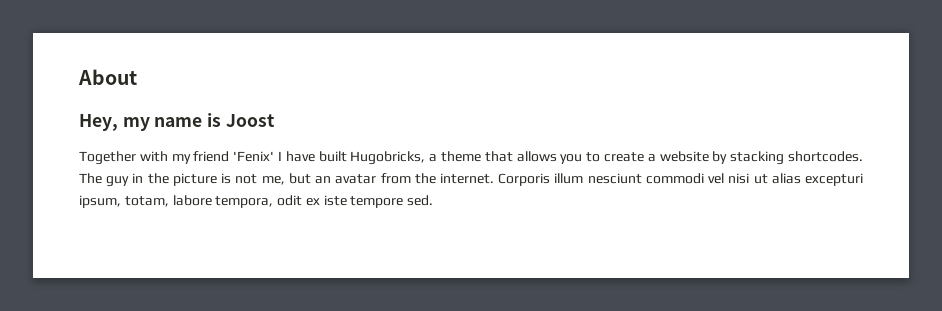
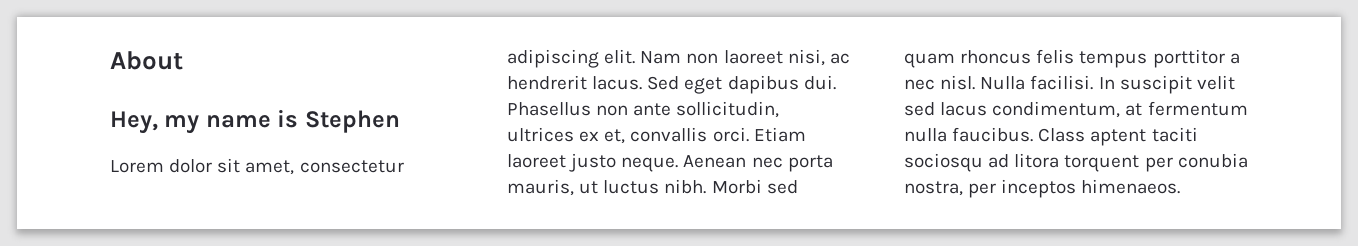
[225,114,275,127] [79,151,863,165] [79,173,864,187] [79,195,434,208] Joost // Together with my friend 'Fenix' I have built Hugobricks, a theme that allows you to create a website by stacking shortcodes. The guy in the picture is not me, but an avatar from the internet. Corporis illum nesciunt commodi vel nisi ut alias excepturi ipsum, totam, labore tempora, odit ex iste tempore sed. -> [304,110,400,133] [110,158,404,175] [507,49,850,68] [507,75,836,94] [507,101,780,118] [507,127,806,144] [507,153,833,172] [507,179,798,196] [904,49,1240,68] [904,75,1235,94] [904,101,1248,118] [904,127,1198,146] [904,153,1248,172] [904,179,1181,198] Stephen // Lorem dolor sit amet, consectetur adipiscing elit. Nam non laoreet nisi, ac hendrerit lacus. Sed eget dapibus dui. Phasellus non ante sollicitudin, ultrices ex et, convallis orci. Etiam laoreet justo neque. Aenean nec porta mauris, ut luctus nibh. Morbi sed quam rhoncus felis tempus porttitor a nec nisl. Nulla facilisi. In suscipit velit sed lacus condimentum, at fermentum nulla faucibus. Class aptent taciti sociosqu ad litora torquent per conubia nostra, per inceptos himenaeos.

